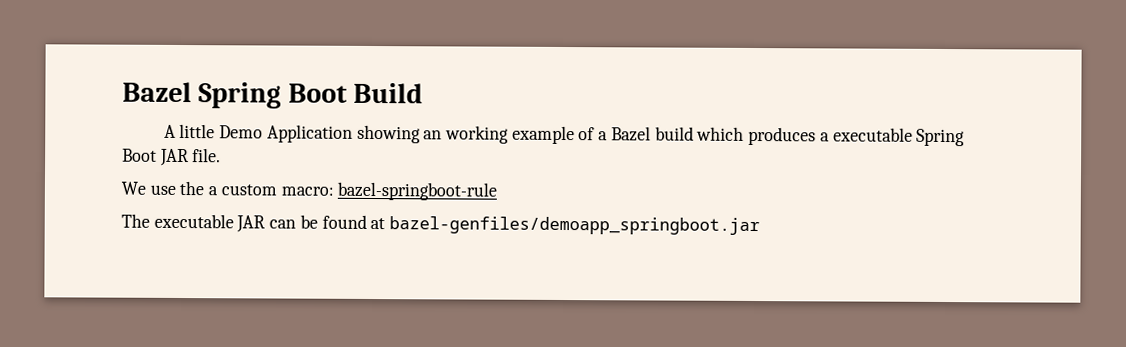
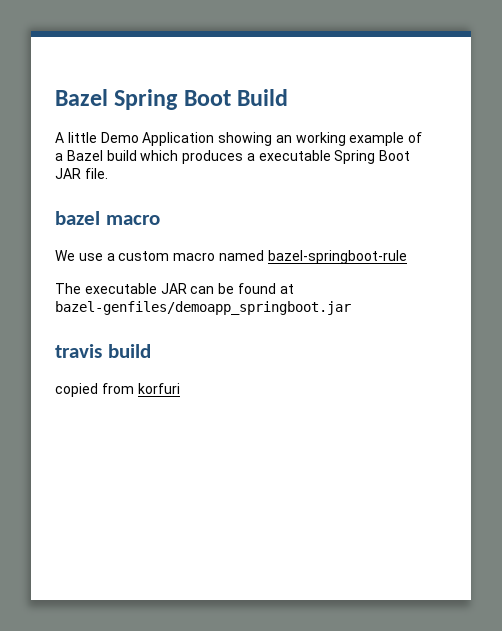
(222, 155) none -> [55,211,160,225] // bazel macro
[179,180,205,196] the -> (103, 257) none
[280,186,334,196] macro: -> [173,250,264,261] macro named
(761, 226) none -> [55,344,151,358] [55,383,180,397] // travis build // copied from korfuri

